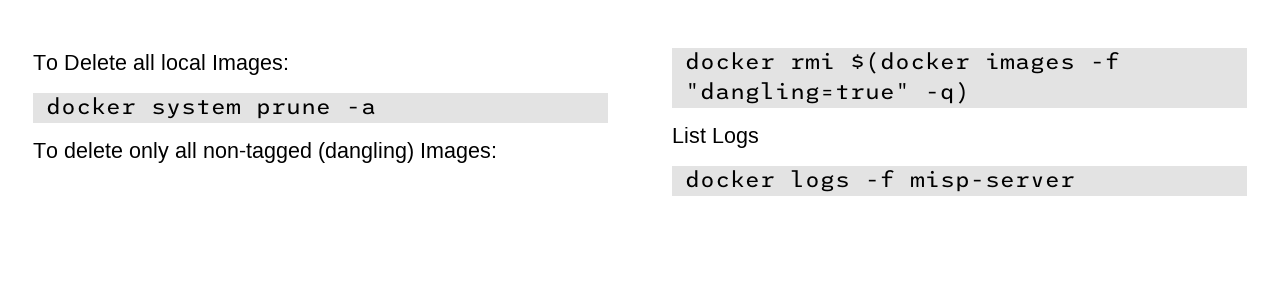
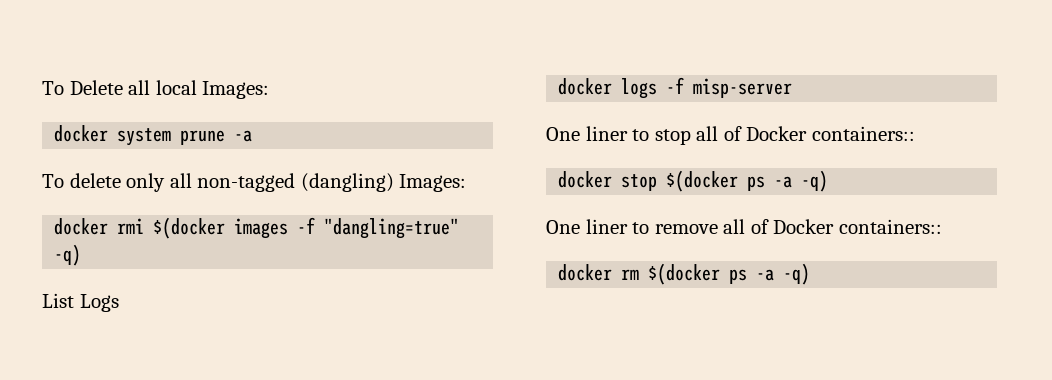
(1075, 181) none -> [546,126,915,145] [558,170,829,192] [546,219,942,234] [558,263,811,285] // One liner to stop all of Docker containers:: // docker stop $(docker ps -a -q) // One liner to remove all of Docker containers:: // docker rm $(docker ps -a -q)

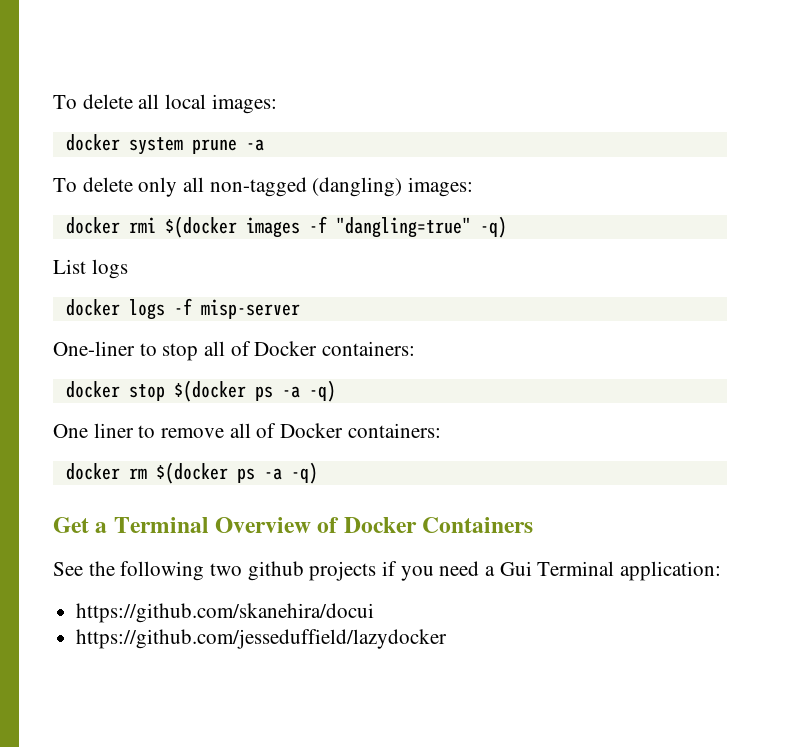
[42,80,123,95] To Delete -> [53,94,133,109] To delete
[202,81,270,99] Images: -> [211,94,277,114] images:
[399,174,467,192] Images: -> [408,177,474,197] images:
[79,294,119,312] Logs -> [91,259,128,279] logs
[546,126,628,141] One liner -> [53,341,135,356] One-liner
[811,126,915,141] containers:: -> [322,341,416,356] containers:
[838,219,942,234] containers:: -> [347,423,441,438] containers:
(811, 274) none -> [53,517,534,533] [53,561,722,581] [76,603,375,623] [76,629,448,649] // Get a Terminal Overview of Docker Containers // See the following two github projects if you need a Gui Terminal application: // https://github.com/skanehira/docui // https://github.com/jesseduffield/lazydocker

